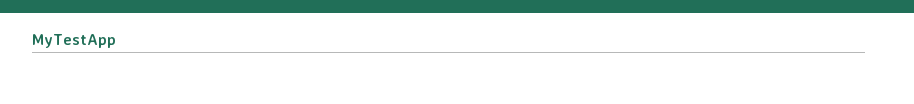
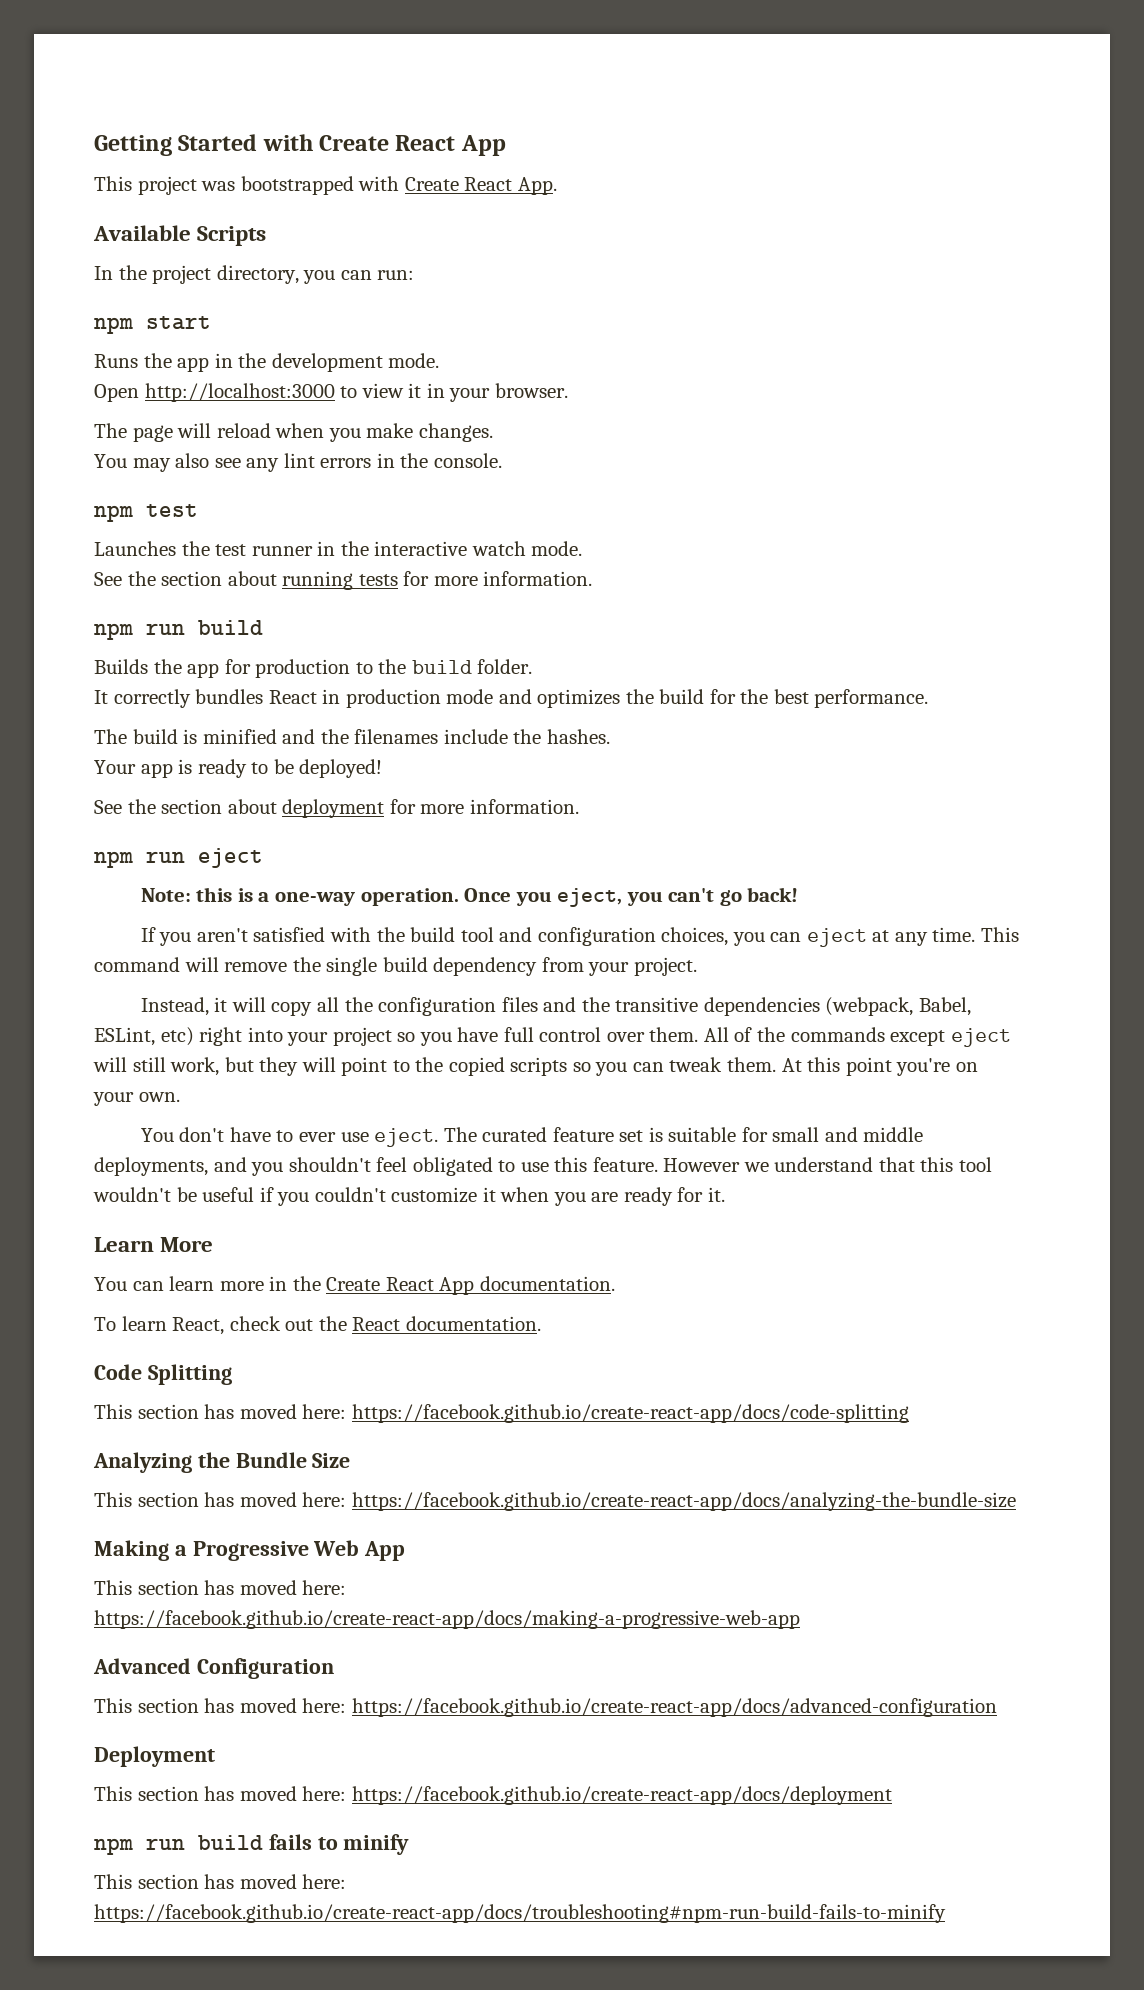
[32,34,116,48] MyTestApp -> [94,134,506,156] [94,176,557,195] [93,225,267,246] [94,265,415,284] [94,316,211,334] [94,353,440,372] [94,383,568,402] [94,423,493,442] [94,453,502,472] [94,504,198,522] [94,541,583,556] [94,571,593,590] [94,620,263,640] [94,659,533,678] [94,689,929,708] [94,729,610,744] [94,759,383,778] [94,799,579,818] [94,848,263,868] [140,887,799,907] [140,927,1019,947] [94,957,697,976] [140,997,971,1016] [94,1027,1011,1047] [93,1057,978,1076] [93,1092,180,1106] [140,1127,924,1147] [94,1157,993,1176] [93,1187,725,1206] [94,1237,214,1252] [94,1276,615,1295] [94,1316,541,1335] [94,1364,232,1385] [94,1404,909,1423] [93,1452,351,1473] [94,1492,1016,1511] [94,1540,406,1561] [94,1580,347,1595] [94,1610,800,1629] [93,1658,334,1679] [94,1698,997,1717] [94,1746,215,1767] [94,1786,892,1805] [94,1834,410,1855] [94,1874,347,1889] [94,1904,946,1923] Getting Started with Create React App // This project was bootstrapped with Create React App. // Available Scripts // In the project directory, you can run: // npm start // Runs the app in the development mode. // Open http://localhost:3000 to view it in your browser. // The page will reload when you make changes. // You may also see any lint errors in the console. // npm test // Launches the test runner in the interactive watch mode. // See the section about running tests for more information. // npm run build // Builds the app for production to the build folder. // It correctly bundles React in production mode and optimizes the build for the best performance. // The build is minified and the filenames include the hashes. // Your app is ready to be deployed! // See the section about deployment for more information. // npm run eject // Note: this is a one-way operation. Once you eject, you can't go back! // If you aren't satisfied with the build tool and configuration choices, you can eject at any time. This command will remove the single build dependency from your project. // Instead, it will copy all the configuration files and the transitive dependencies (webpack, Babel, ESLint, etc) right into your project so you have full control over them. All of the commands except eject will still work, but they will point to the copied scripts so you can tweak them. At this point you're on your own. // You don't have to ever use eject. The curated feature set is suitable for small and middle deployments, and you shouldn't feel obligated to use this feature. However we understand that this tool wouldn't be useful if you couldn't customize it when you are ready for it. // Learn More // You can learn more in the Create React App documentation. // To learn React, check out the React documentation. // Code Splitting // This section has moved here: https://facebook.github.io/create-react-app/docs/code-splitting // Analyzing the Bundle Size // This section has moved here: https://facebook.github.io/create-react-app/docs/analyzing-the-bundle-size // Making a Progressive Web App // This section has moved here: https://facebook.github.io/create-react-app/docs/making-a-progressive-web-app // Advanced Configuration // This section has moved here: https://facebook.github.io/create-react-app/docs/advanced-configuration // Deployment // This section has moved here: https://facebook.github.io/create-react-app/docs/deployment // npm run build fails to minify // This section has moved here: https://facebook.github.io/create-react-app/docs/troubleshooting#npm-run-build-fails-to-minify

